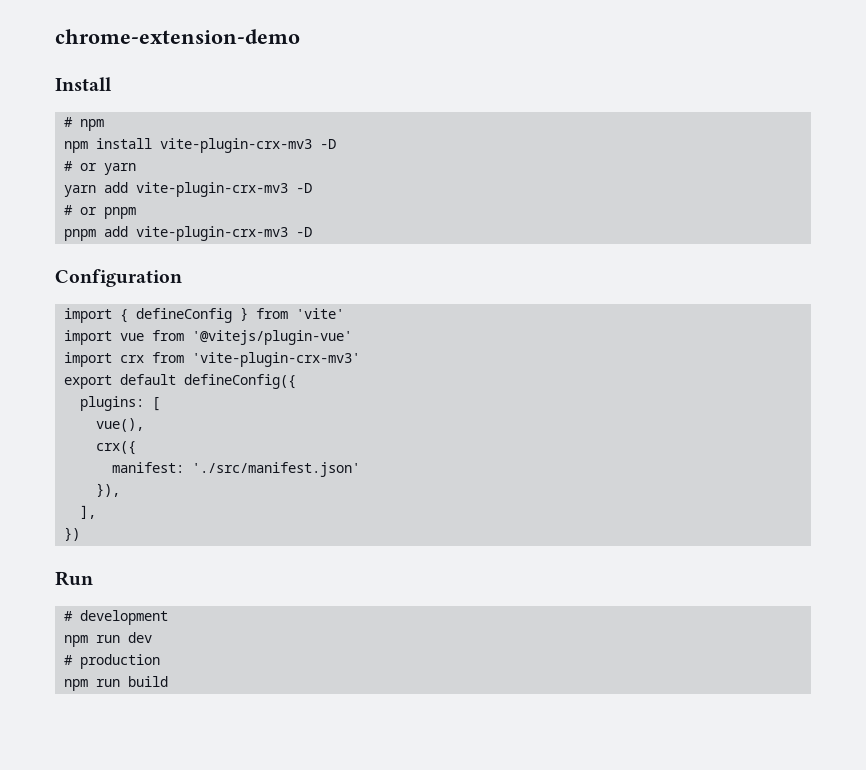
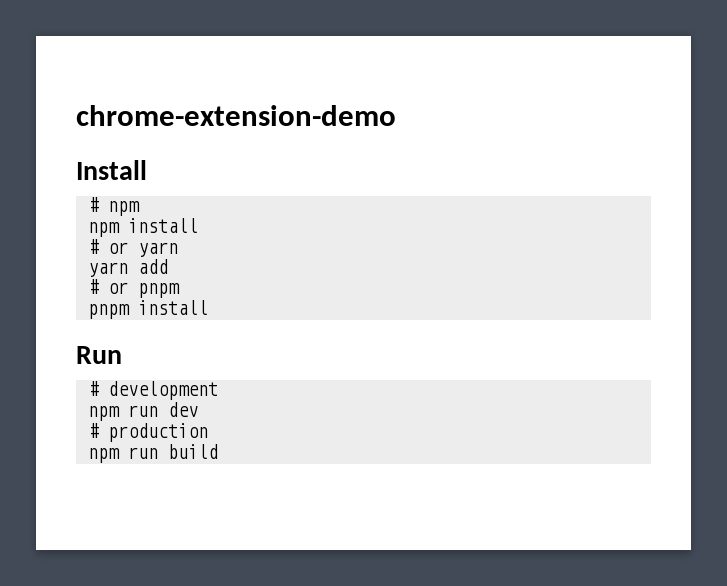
[160,138,337,153] vite-plugin-crx-mv3 -D -> (199, 225) none
[136,182,313,197] vite-plugin-crx-mv3 -D -> (169, 266) none
[104,226,313,241] [55,269,182,287] [64,307,345,323] [64,330,353,345] [64,352,361,367] [64,374,297,389] [80,396,161,411] [96,418,145,432] [96,441,137,455] [112,462,361,477] [96,483,121,497] [80,505,97,519] [64,527,81,541] add vite-plugin-crx-mv3 -D // Configuration // import { defineConfig } from 'vite' // import vue from '@vitejs/plugin-vue' // import crx from 'vite-plugin-crx-mv3' // export default defineConfig({ // plugins: [ // vue(), // crx({ // manifest: './src/manifest.json' // }), // ], // }) -> [138,300,209,315] install

